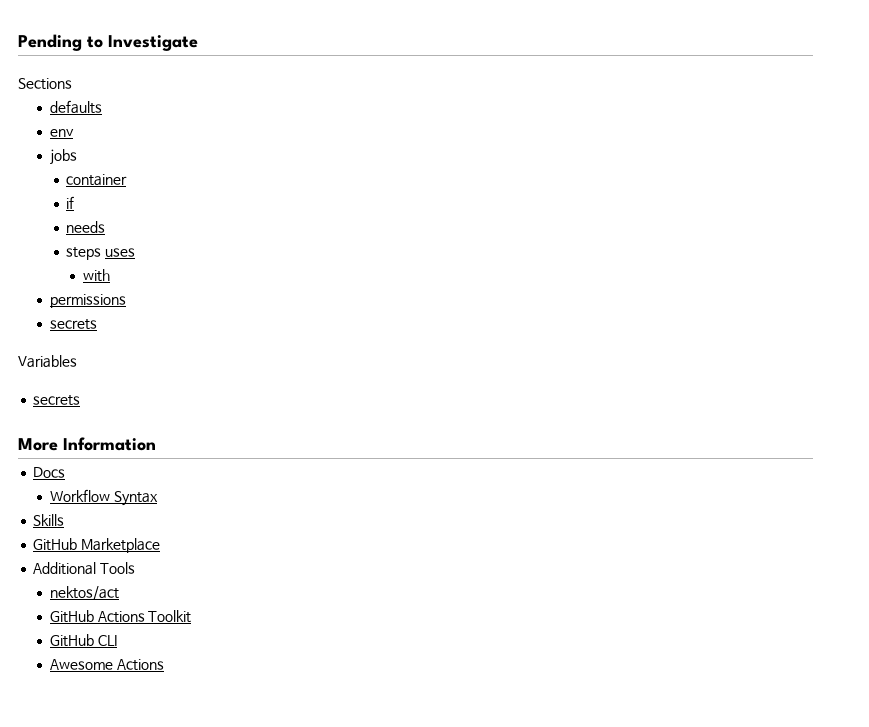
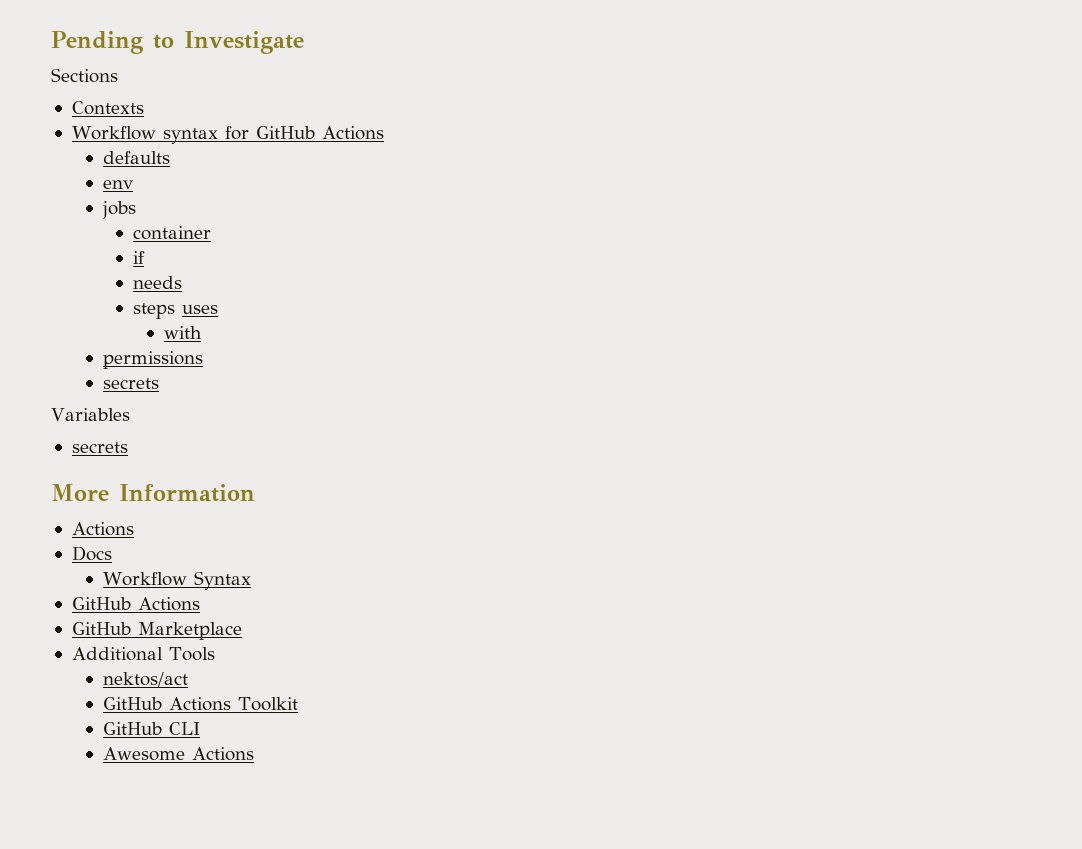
(72, 84) none -> [71,101,144,115] [71,126,384,144] // Contexts // Workflow syntax for GitHub Actions
(156, 444) none -> [71,522,134,536] // Actions
[33,514,65,526] Skills -> [71,597,200,611] GitHub Actions

